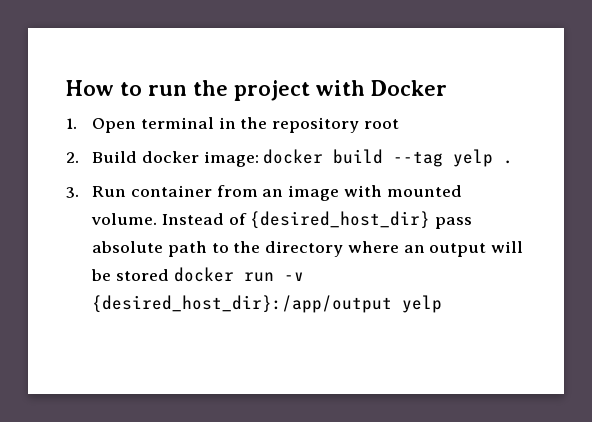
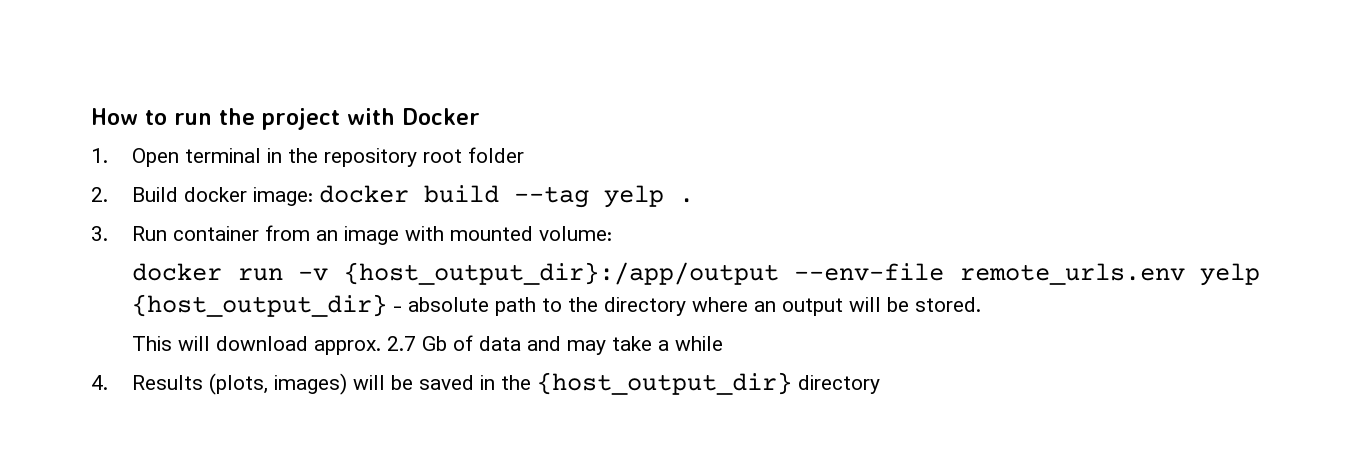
(399, 124) none -> [468,147,525,163] folder
[91,211,473,229] volume. Instead of {desired_host_dir} pass -> [539,226,613,241] [132,262,1260,286] [132,294,403,317] volume: // docker run -v {host_output_dir}:/app/output --env-file remote_urls.env yelp {host_output_dir} -
[116,267,304,282] [92,295,443,313] stored docker run -v {desired_host_dir}:/app/output yelp -> [915,297,982,312] [132,335,724,355] [91,372,881,395] stored. // This will download approx. 2.7 Gb of data and may take a while // 4. Results (plots, images) will be saved in the {host_output_dir} directory

